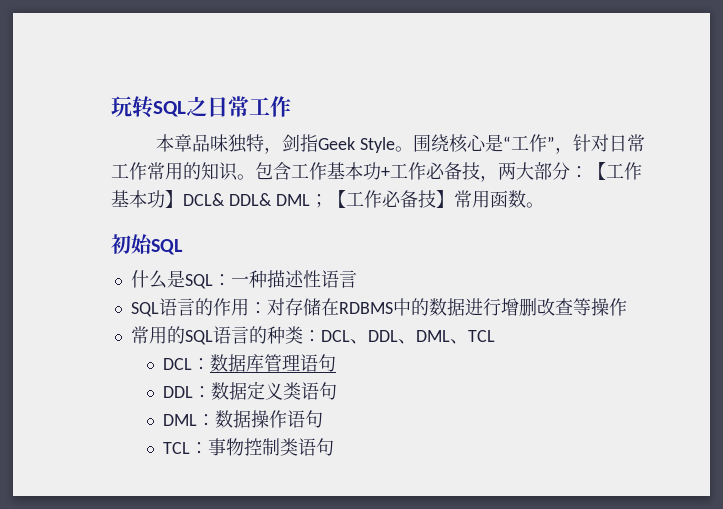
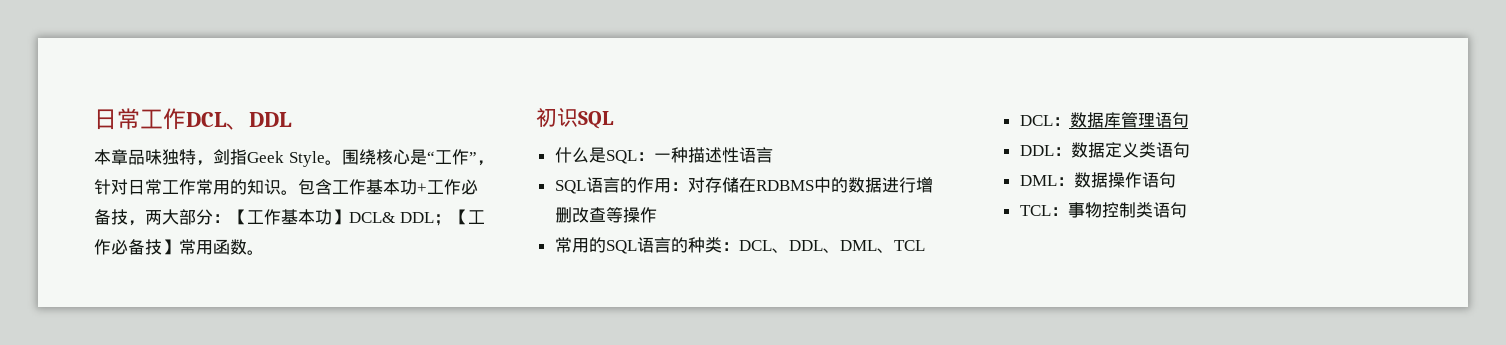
[111,96,291,118] 玩转SQL之日常工作 -> [94,108,292,130] 日常工作DCL、DDL
[228,193,310,206] DDL& DML -> [399,212,434,223] DDL
[131,234,153,254] 始 -> [557,108,578,127] 识

